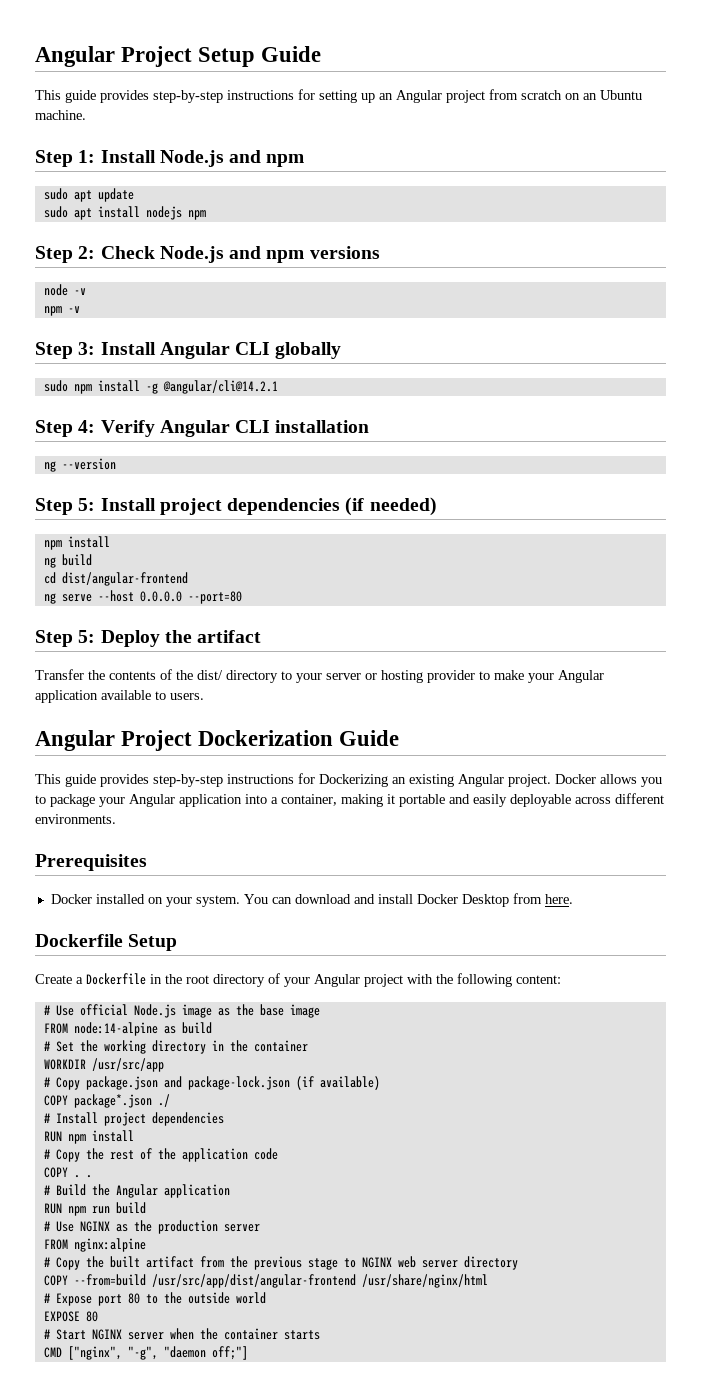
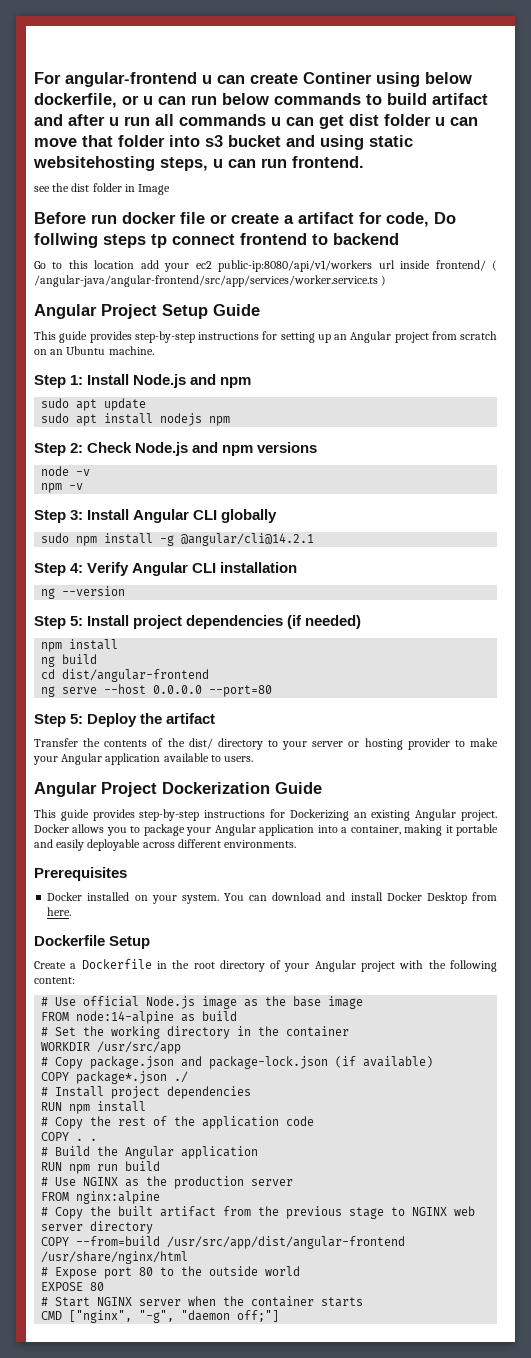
(35, 56) none -> [34,72,472,87] [34,93,488,108] [34,114,478,129] [34,135,413,150] [33,156,364,171] [34,183,171,195] [34,212,456,227] [34,233,399,248] [34,260,497,272] [34,275,387,287] For angular-frontend u can create Continer using below dockerfile, or u can run below commands to build artifact and after u run all commands u can get dist folder u can move that folder into s3 bucket and using static websitehosting steps, u can run frontend. // see the dist folder in Image // Before run docker file or create a artifact for code, Do follwing steps tp connect frontend to backend // Go to this location add your ec2 public-ip:8080/api/v1/workers url inside frontend/ ( /angular-java/angular-frontend/src/app/services/worker.service.ts ) //

